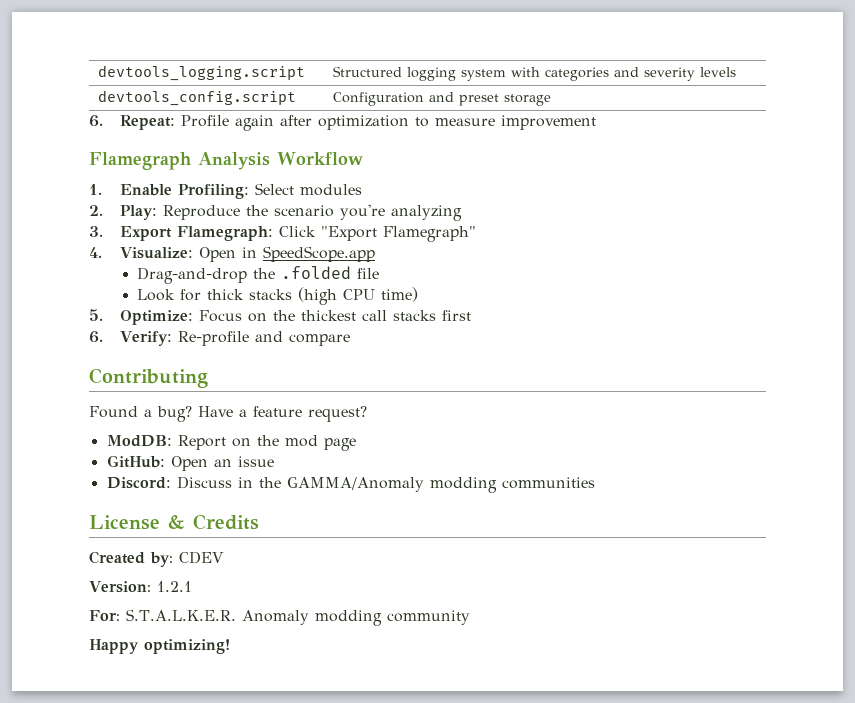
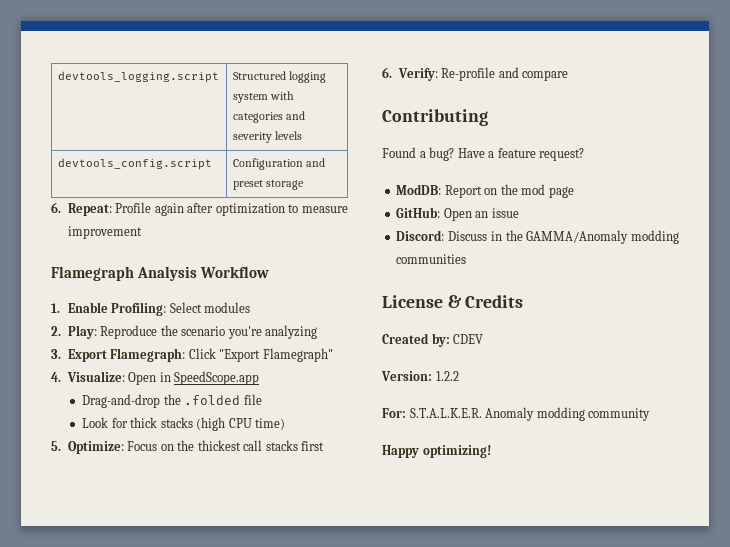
[156,581,192,592] 1.2.1 -> [435,371,459,381] 1.2.2

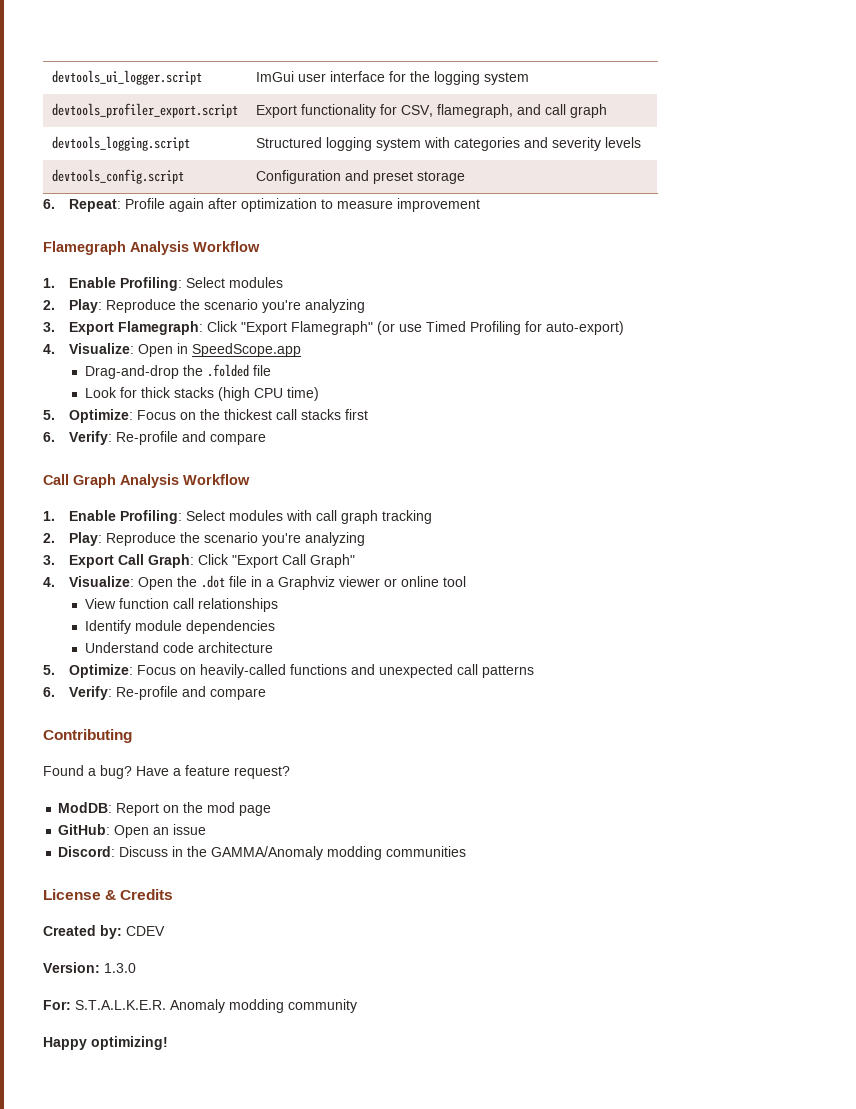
(57, 77) none -> [51,70,202,85] [255,71,529,85] [51,103,238,118] [255,104,607,118] devtools_ui_logger.script | ImGui user interface for the logging system // devtools_profiler_export.script | Export functionality for CSV, flamegraph, and call graph //
(333, 355) none -> [377,321,625,335] (or use Timed Profiling for auto-export)
(569, 75) none -> [43,474,250,488] [43,510,433,524] [43,532,366,546] [43,554,356,568] [43,575,467,590] [84,598,278,612] [84,620,275,634] [84,642,273,653] [43,664,535,678] [43,686,267,700] // Call Graph Analysis Workflow // 1. Enable Profiling: Select modules with call graph tracking // 2. Play: Reproduce the scenario you're analyzing // 3. Export Call Graph: Click "Export Call Graph" // 4. Visualize: Open the .dot file in a Graphviz viewer or online tool // View function call relationships // Identify module dependencies // Understand code architecture // 5. Optimize: Focus on heavily-called functions and unexpected call patterns // 6. Verify: Re-profile and compare
[435,371,459,381] 1.2.2 -> [104,963,136,973] 1.3.0

